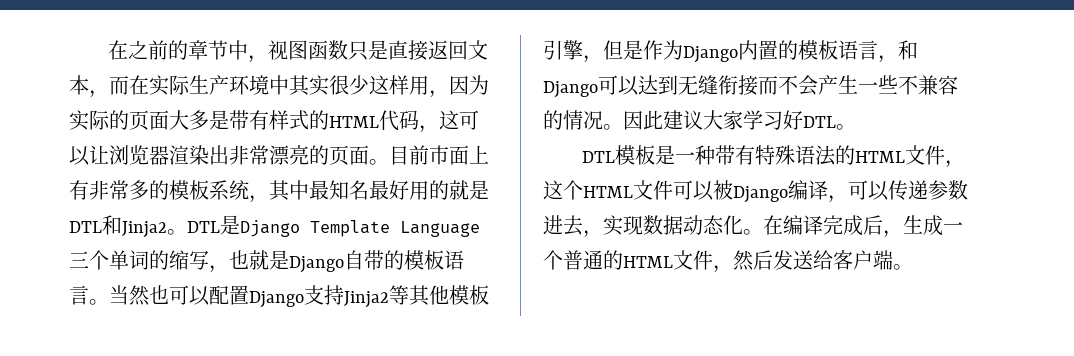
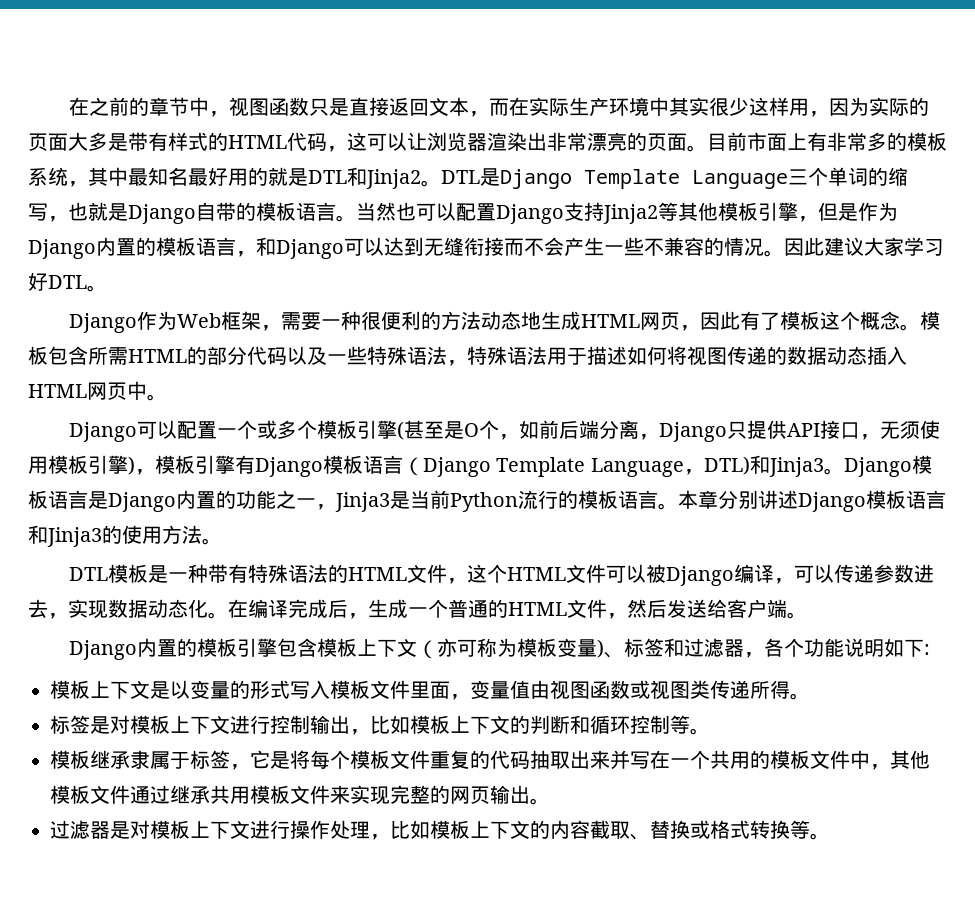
(856, 127) none -> [68,311,940,333] [28,346,907,366] [28,381,167,401] [68,420,940,442] [28,455,932,477] [28,490,946,512] [28,525,222,547] // Django作为Web框架，需要一种很便利的方法动态地生成HTML网页，因此有了模板这个概念。模板包含所需HTML的部分代码以及一些特殊语法，特殊语法用于描述如何将视图传递的数据动态插入HTML网页中。 // Django可以配置一个或多个模板引擎(甚至是О个，如前后端分离，Django只提供API接口，无须使用模板引擎)，模板引擎有Django模板语言（Django Template Language，DTL)和Jinja3。Django模板语言是Django内置的功能之一，Jinja3是当前Python流行的模板语言。本章分别讲述Django模板语言和Jinja3的使用方法。
(913, 267) none -> [68,638,930,660] [50,680,810,700] [50,715,710,735] [50,750,930,770] [50,785,550,805] [50,820,830,840] // Django内置的模板引擎包含模板上下文（亦可称为模板变量)、标签和过滤器，各个功能说明如下: // 模板上下文是以变量的形式写入模板文件里面，变量值由视图函数或视图类传递所得。 // 标签是对模板上下文进行控制输出，比如模板上下文的判断和循环控制等。 // 模板继承隶属于标签，它是将每个模板文件重复的代码抽取出来并写在一个共用的模板文件中，其他模板文件通过继承共用模板文件来实现完整的网页输出。 // 过滤器是对模板上下文进行操作处理，比如模板上下文的内容截取、替换或格式转换等。

